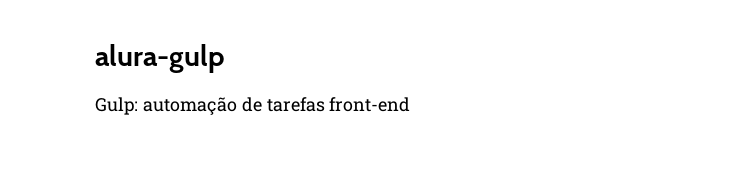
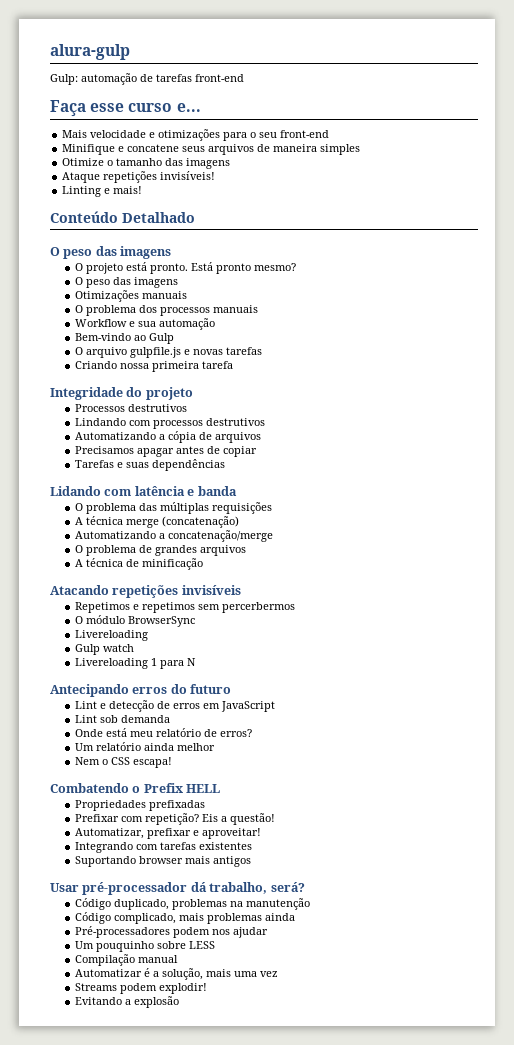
(411, 104) none -> [50,100,201,117] [62,129,330,141] [62,144,361,155] [62,158,231,169] [62,171,216,183] [62,186,143,197] [50,211,195,223] [50,246,172,259] [74,262,296,274] [74,277,178,288] [74,290,187,302] [74,305,258,316] [74,318,215,330] [74,333,174,344] [74,347,262,358] [74,361,233,372] [50,387,193,400] [74,404,187,412] [74,418,265,429] [74,431,261,443] [74,446,257,457] [74,459,225,471] [50,486,237,496] [74,502,272,514] [74,516,239,528] [74,530,273,542] [74,545,246,556] [74,558,203,570] [50,585,241,598] [74,602,295,613] [74,615,195,627] [74,630,148,641] [74,644,134,655] [74,658,196,669] [50,684,232,697] [74,700,275,712] [74,715,170,723] [74,728,252,737] [74,742,215,751] [74,757,172,768] [50,783,221,793] [74,800,205,811] [74,813,275,825] [74,828,261,839] [74,842,252,853] [74,856,251,867] [50,882,305,895] [74,898,310,910] [74,912,295,924] [74,926,268,938] [74,941,215,952] [74,954,178,966] [74,968,278,980] [74,983,207,994] [74,996,179,1008] // Faça esse curso e... // Mais velocidade e otimizações para o seu front-end // Minifique e concatene seus arquivos de maneira simples // Otimize o tamanho das imagens // Ataque repetições invisíveis! // Linting e mais! // Conteúdo Detalhado // O peso das imagens // O projeto está pronto. Está pronto mesmo? // O peso das imagens // Otimizações manuais // O problema dos processos manuais // Workflow e sua automação // Bem-vindo ao Gulp // O arquivo gulpfile.js e novas tarefas // Criando nossa primeira tarefa // Integridade do projeto // Processos destrutivos // Lindando com processos destrutivos // Automatizando a cópia de arquivos // Precisamos apagar antes de copiar // Tarefas e suas dependências // Lidando com latência e banda // O problema das múltiplas requisições // A técnica merge (concatenação) // Automatizando a concatenação/merge // O problema de grandes arquivos // A técnica de minificação // Atacando repetições invisíveis // Repetimos e repetimos sem percerbermos // O módulo BrowserSync // Livereloading // Gulp watch // Livereloading 1 para N // Antecipando erros do futuro // Lint e detecção de erros em JavaScript // Lint sob demanda // Onde está meu relatório de erros? // Um relatório ainda melhor // Nem o CSS escapa! // Combatendo o Prefix HELL // Propriedades prefixadas // Prefixar com repetição? Eis a questão! // Automatizar, prefixar e aproveitar! // Integrando com tarefas existentes // Suportando browser mais antigos // Usar pré-processador dá trabalho, será? // Código duplicado, problemas na manutenção // Código complicado, mais problemas ainda // Pré-processadores podem nos ajudar // Um pouquinho sobre LESS // Compilação manual // Automatizar é a solução, mais uma vez // Streams podem explodir! // Evitando a explosão

